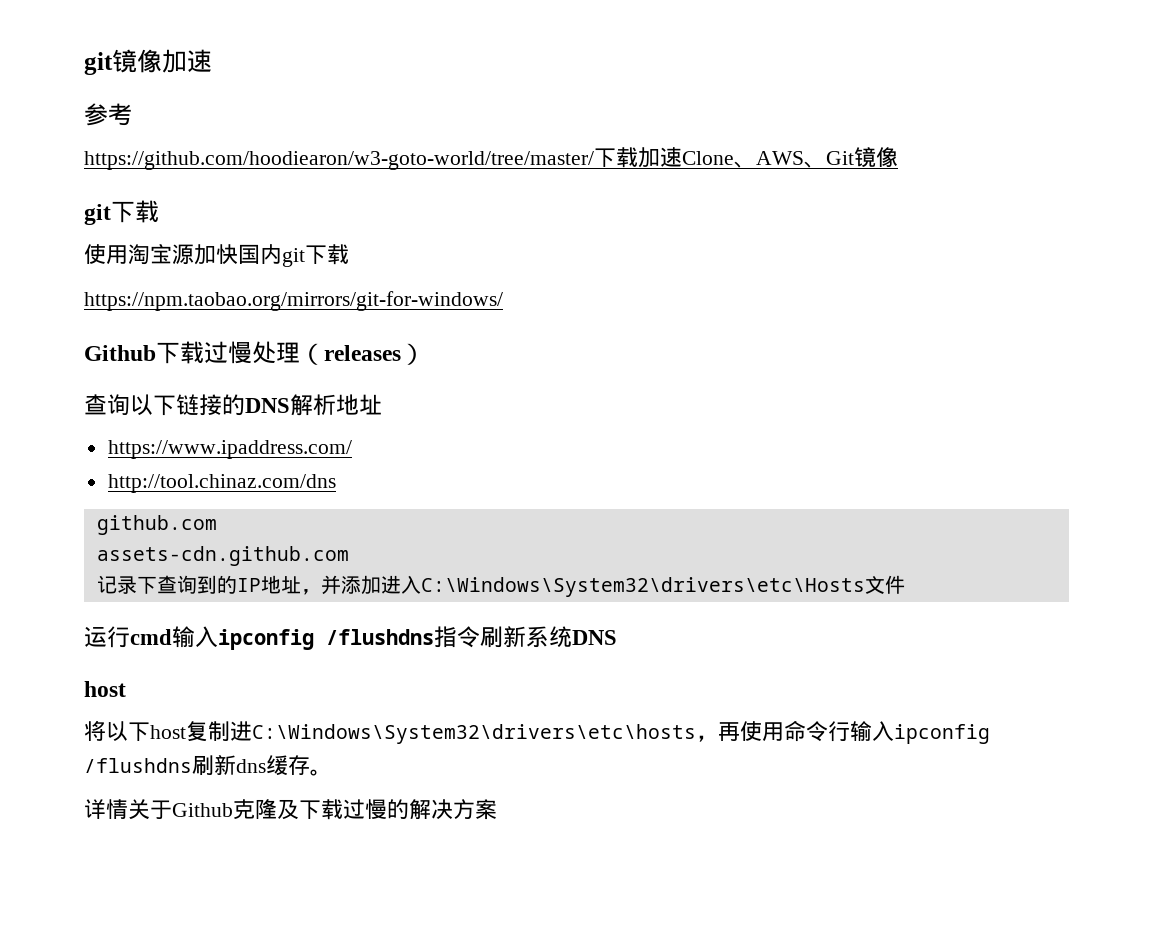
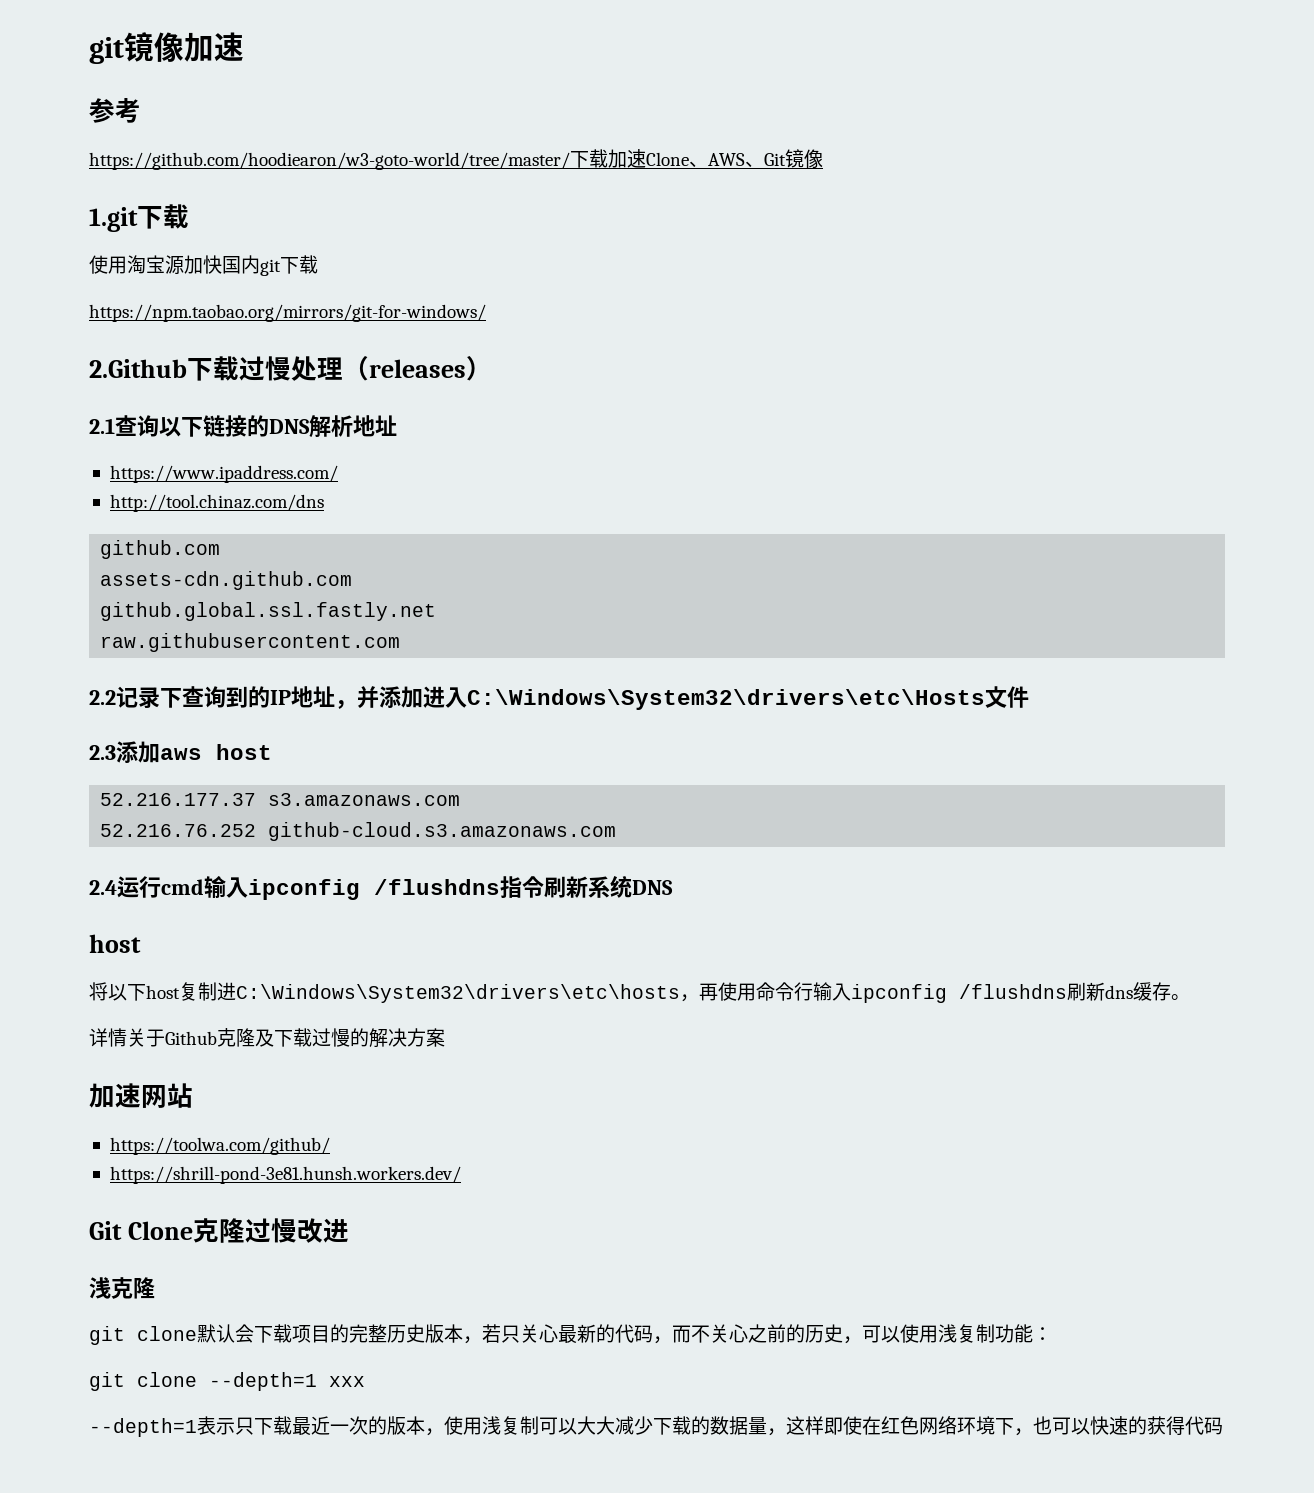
[84,204,111,225] git -> [89,207,138,232] 1.git
[84,345,156,361] Github -> [89,359,187,378] 2.Github
(425, 354) none -> [89,418,115,434] 2.1
(349, 556) none -> [100,602,437,621] [100,633,401,652] [89,690,116,705] github.global.ssl.fastly.net // raw.githubusercontent.com // 2.2
(905, 584) none -> [89,741,272,763] [100,793,461,806] [100,822,617,841] [89,880,117,895] 2.3添加aws host // 52.216.177.37 s3.amazonaws.com // 52.216.76.252 github-cloud.s3.amazonaws.com // 2.4
(497, 809) none -> [89,1083,193,1108] [109,1137,330,1155] [109,1166,461,1184] [89,1218,349,1243] [89,1277,155,1299] [89,1324,1052,1345] [89,1372,365,1391] [89,1416,1223,1437] // 加速网站 // https://toolwa.com/github/ // https://shrill-pond-3e81.hunsh.workers.dev/ // Git Clone克隆过慢改进 // 浅克隆 // git clone默认会下载项目的完整历史版本，若只关心最新的代码，而不关心之前的历史，可以使用浅复制功能： // git clone --depth=1 xxx // --depth=1表示只下载最近一次的版本，使用浅复制可以大大减少下载的数据量，这样即使在红色网络环境下，也可以快速的获得代码

